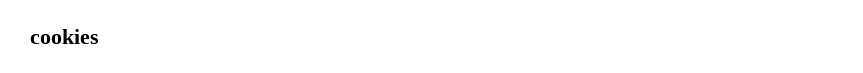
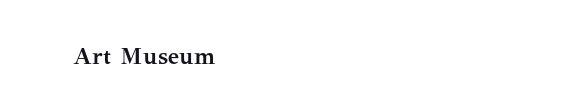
[30,29,99,44] cookies -> [73,48,216,65] Art Museum

